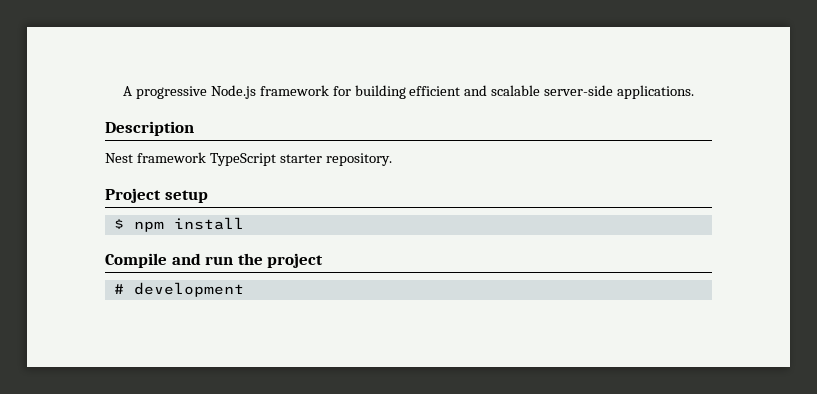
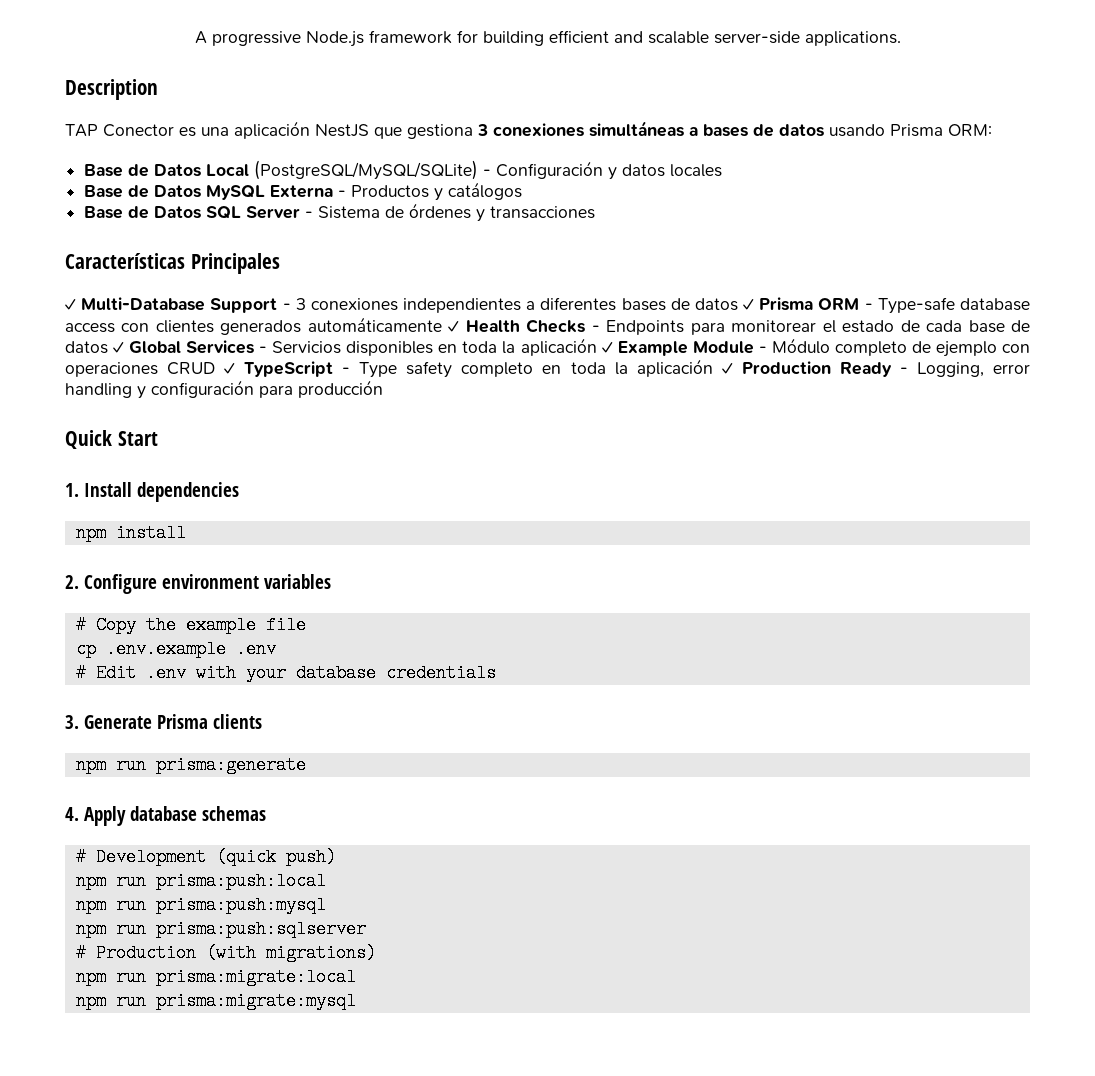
[105,152,392,166] [105,188,208,203] [113,217,244,232] [105,253,324,268] [113,282,244,297] Nest framework TypeScript starter repository. // Project setup // $ npm install // Compile and run the project // # development -> [65,121,992,139] [84,160,723,180] [84,182,523,201] [84,203,596,222] [65,253,280,274] [65,297,1030,314] [65,317,1031,335] [65,338,1030,357] [65,359,1030,378] [65,380,383,399] [65,430,158,449] [65,482,240,502] [75,524,186,542] [65,574,332,594] [75,616,306,634] [75,640,276,658] [75,664,496,682] [65,714,263,729] [75,756,306,774] [65,806,267,826] [75,848,336,866] [75,872,326,890] [75,896,326,914] [75,920,366,938] [75,944,376,962] [75,968,356,986] [75,992,356,1010] TAP Conector es una aplicación NestJS que gestiona 3 conexiones simultáneas a bases de datos usando Prisma ORM: // Base de Datos Local (PostgreSQL/MySQL/SQLite) - Configuración y datos locales // Base de Datos MySQL Externa - Productos y catálogos // Base de Datos SQL Server - Sistema de órdenes y transacciones // Características Principales // ✓ Multi-Database Support - 3 conexiones independientes a diferentes bases de datos ✓ Prisma ORM - Type-safe database access con clientes generados automáticamente ✓ Health Checks - Endpoints para monitorear el estado de cada base de datos ✓ Global Services - Servicios disponibles en toda la aplicación ✓ Example Module - Módulo completo de ejemplo con operaciones CRUD ✓ TypeScript - Type safety completo en toda la aplicación ✓ Production Ready - Logging, error handling y configuración para producción // Quick Start // 1. Install dependencies // npm install // 2. Configure environment variables // # Copy the example file // cp .env.example .env // # Edit .env with your database credentials // 3. Generate Prisma clients // npm run prisma:generate // 4. Apply database schemas // # Development (quick push) // npm run prisma:push:local // npm run prisma:push:mysql // npm run prisma:push:sqlserver // # Production (with migrations) // npm run prisma:migrate:local // npm run prisma:migrate:mysql

